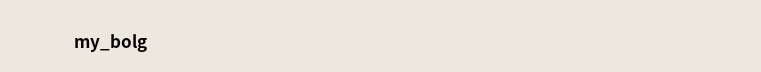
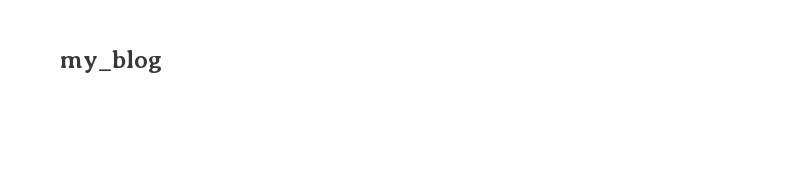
[74,34,147,52] my_bolg -> [60,50,162,73] my_blog

